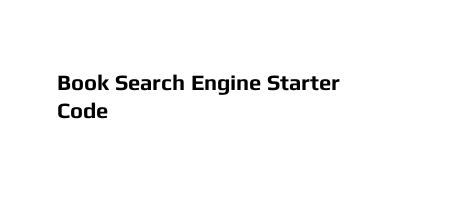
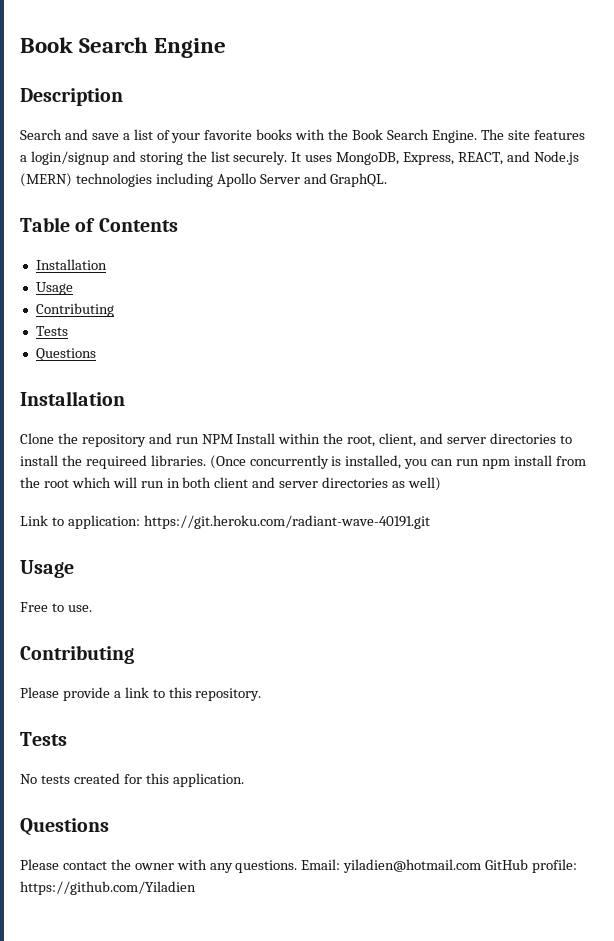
[266,75,340,91] [57,102,108,119] Starter Code -> [20,88,123,106] [20,129,585,143] [20,151,579,165] [20,173,388,187] [20,217,178,232] [35,259,107,270] [35,282,73,295] [35,303,114,317] [35,326,68,336] [35,348,96,361] [20,391,125,406] [20,433,572,447] [20,455,586,469] [20,477,441,491] [20,515,430,529] [20,560,74,578] [20,602,92,612] [20,645,134,664] [20,687,262,701] [20,732,67,746] [20,773,244,787] [20,818,109,836] [20,859,578,873] [20,881,196,895] // Description // Search and save a list of your favorite books with the Book Search Engine. The site features a login/signup and storing the list securely. It uses MongoDB, Express, REACT, and Node.js (MERN) technologies including Apollo Server and GraphQL. // Table of Contents // Installation // Usage // Contributing // Tests // Questions // Installation // Clone the repository and run NPM Install within the root, client, and server directories to install the requireed libraries. (Once concurrently is installed, you can run npm install from the root which will run in both client and server directories as well) // Link to application: https://git.heroku.com/radiant-wave-40191.git // Usage // Free to use. // Contributing // Please provide a link to this repository. // Tests // No tests created for this application. // Questions // Please contact the owner with any questions. Email: yiladien@hotmail.com GitHub profile: https://github.com/Yiladien

